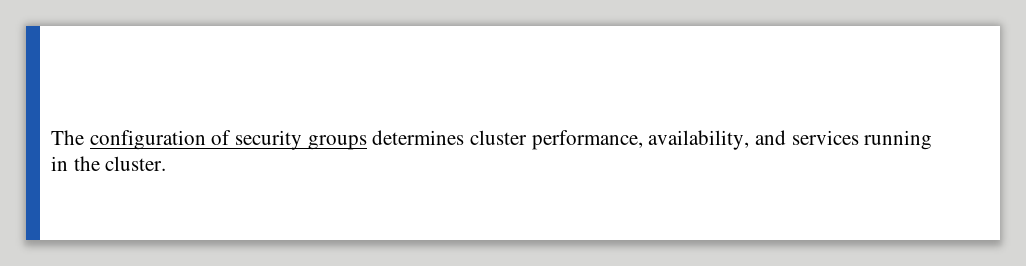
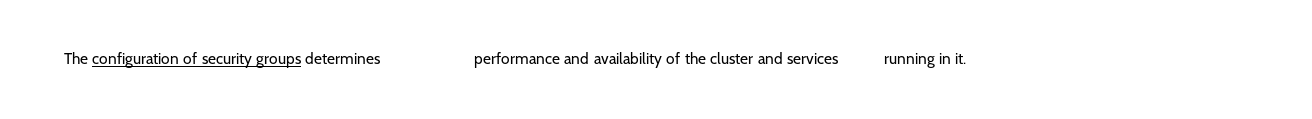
[470,130,750,150] cluster performance, availability, -> [474,52,754,68] performance and availability of the cluster
[73,156,167,171] the cluster. -> [955,53,967,64] it.

